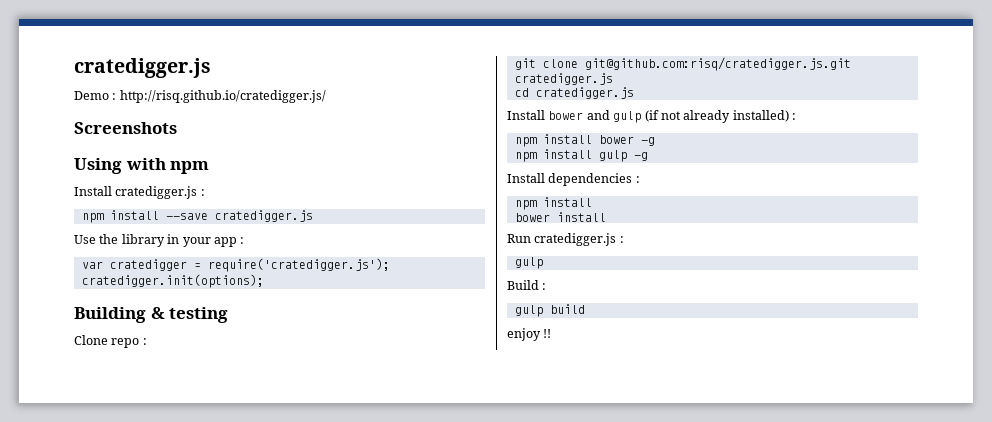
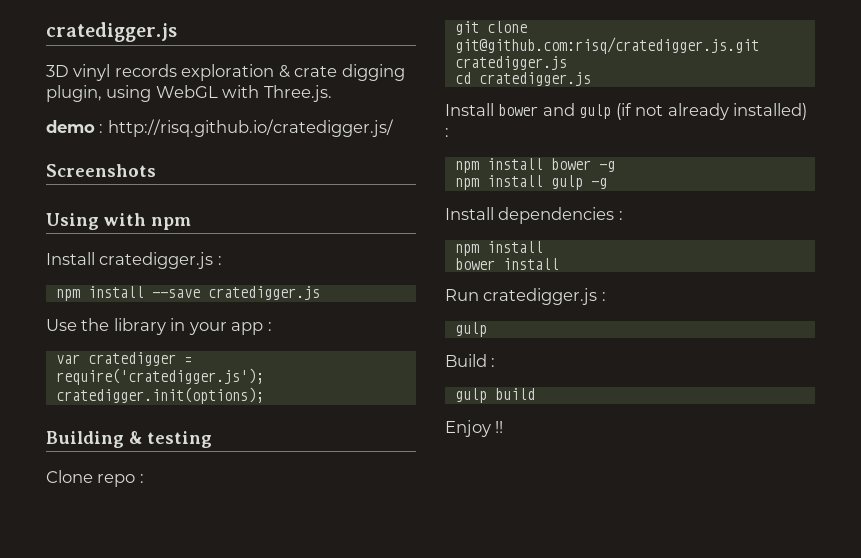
[74,58,211,78] [74,91,109,100] cratedigger.js // Demo -> [46,22,177,42] [46,64,405,81] [46,85,332,102] [46,120,95,133] cratedigger.js // 3D vinyl records exploration & crate digging plugin, using WebGL with Three.js. // demo
[507,328,541,341] enjoy -> [445,420,491,437] Enjoy

